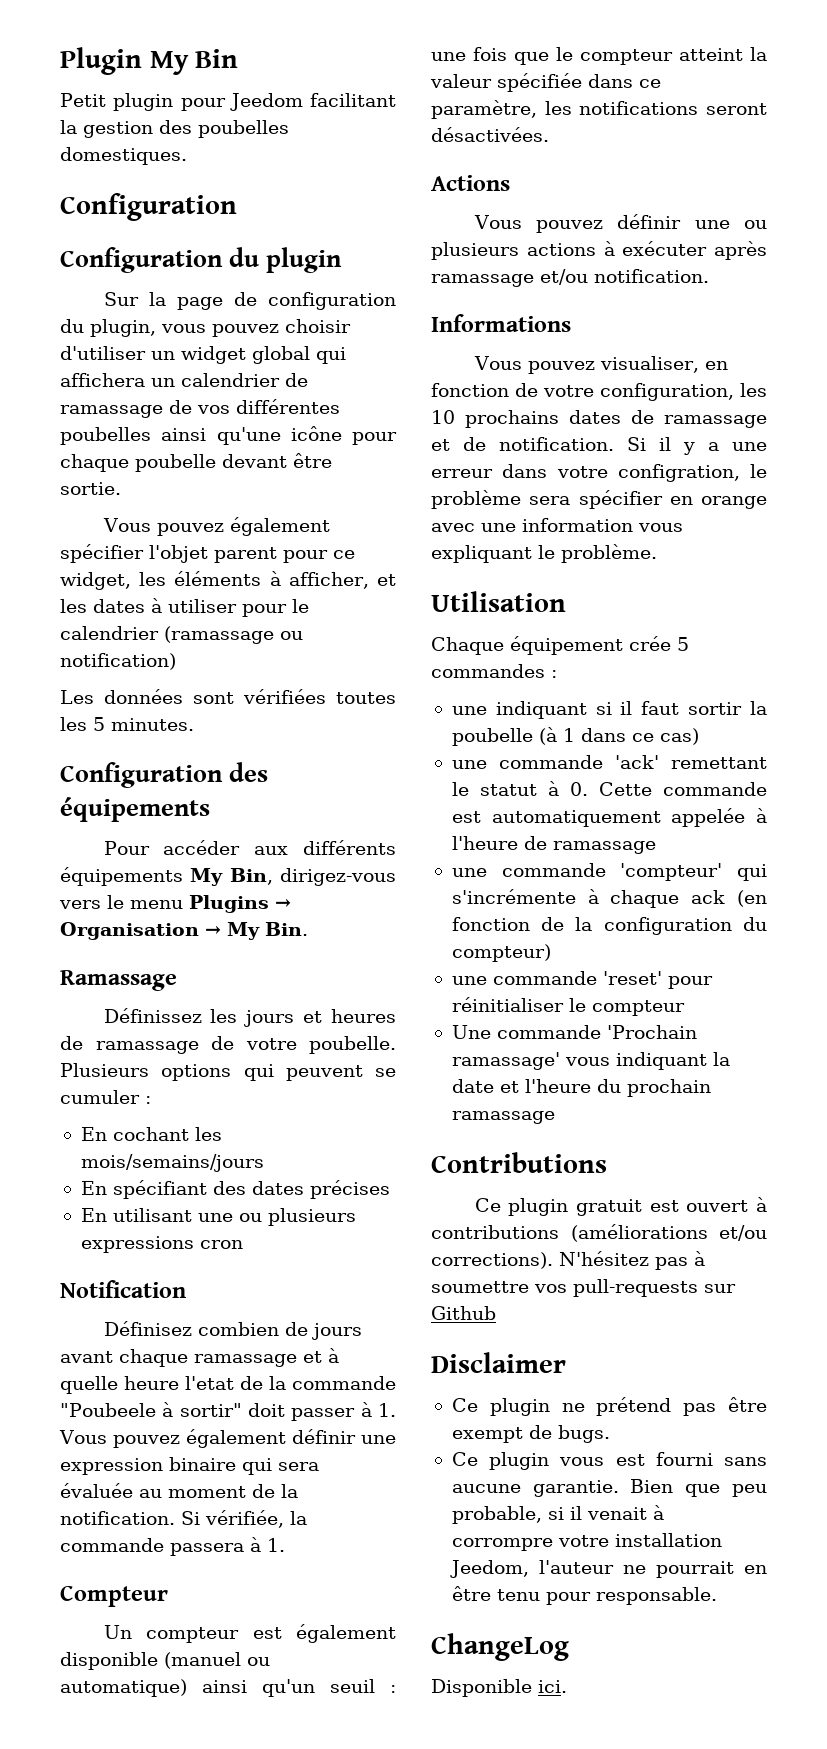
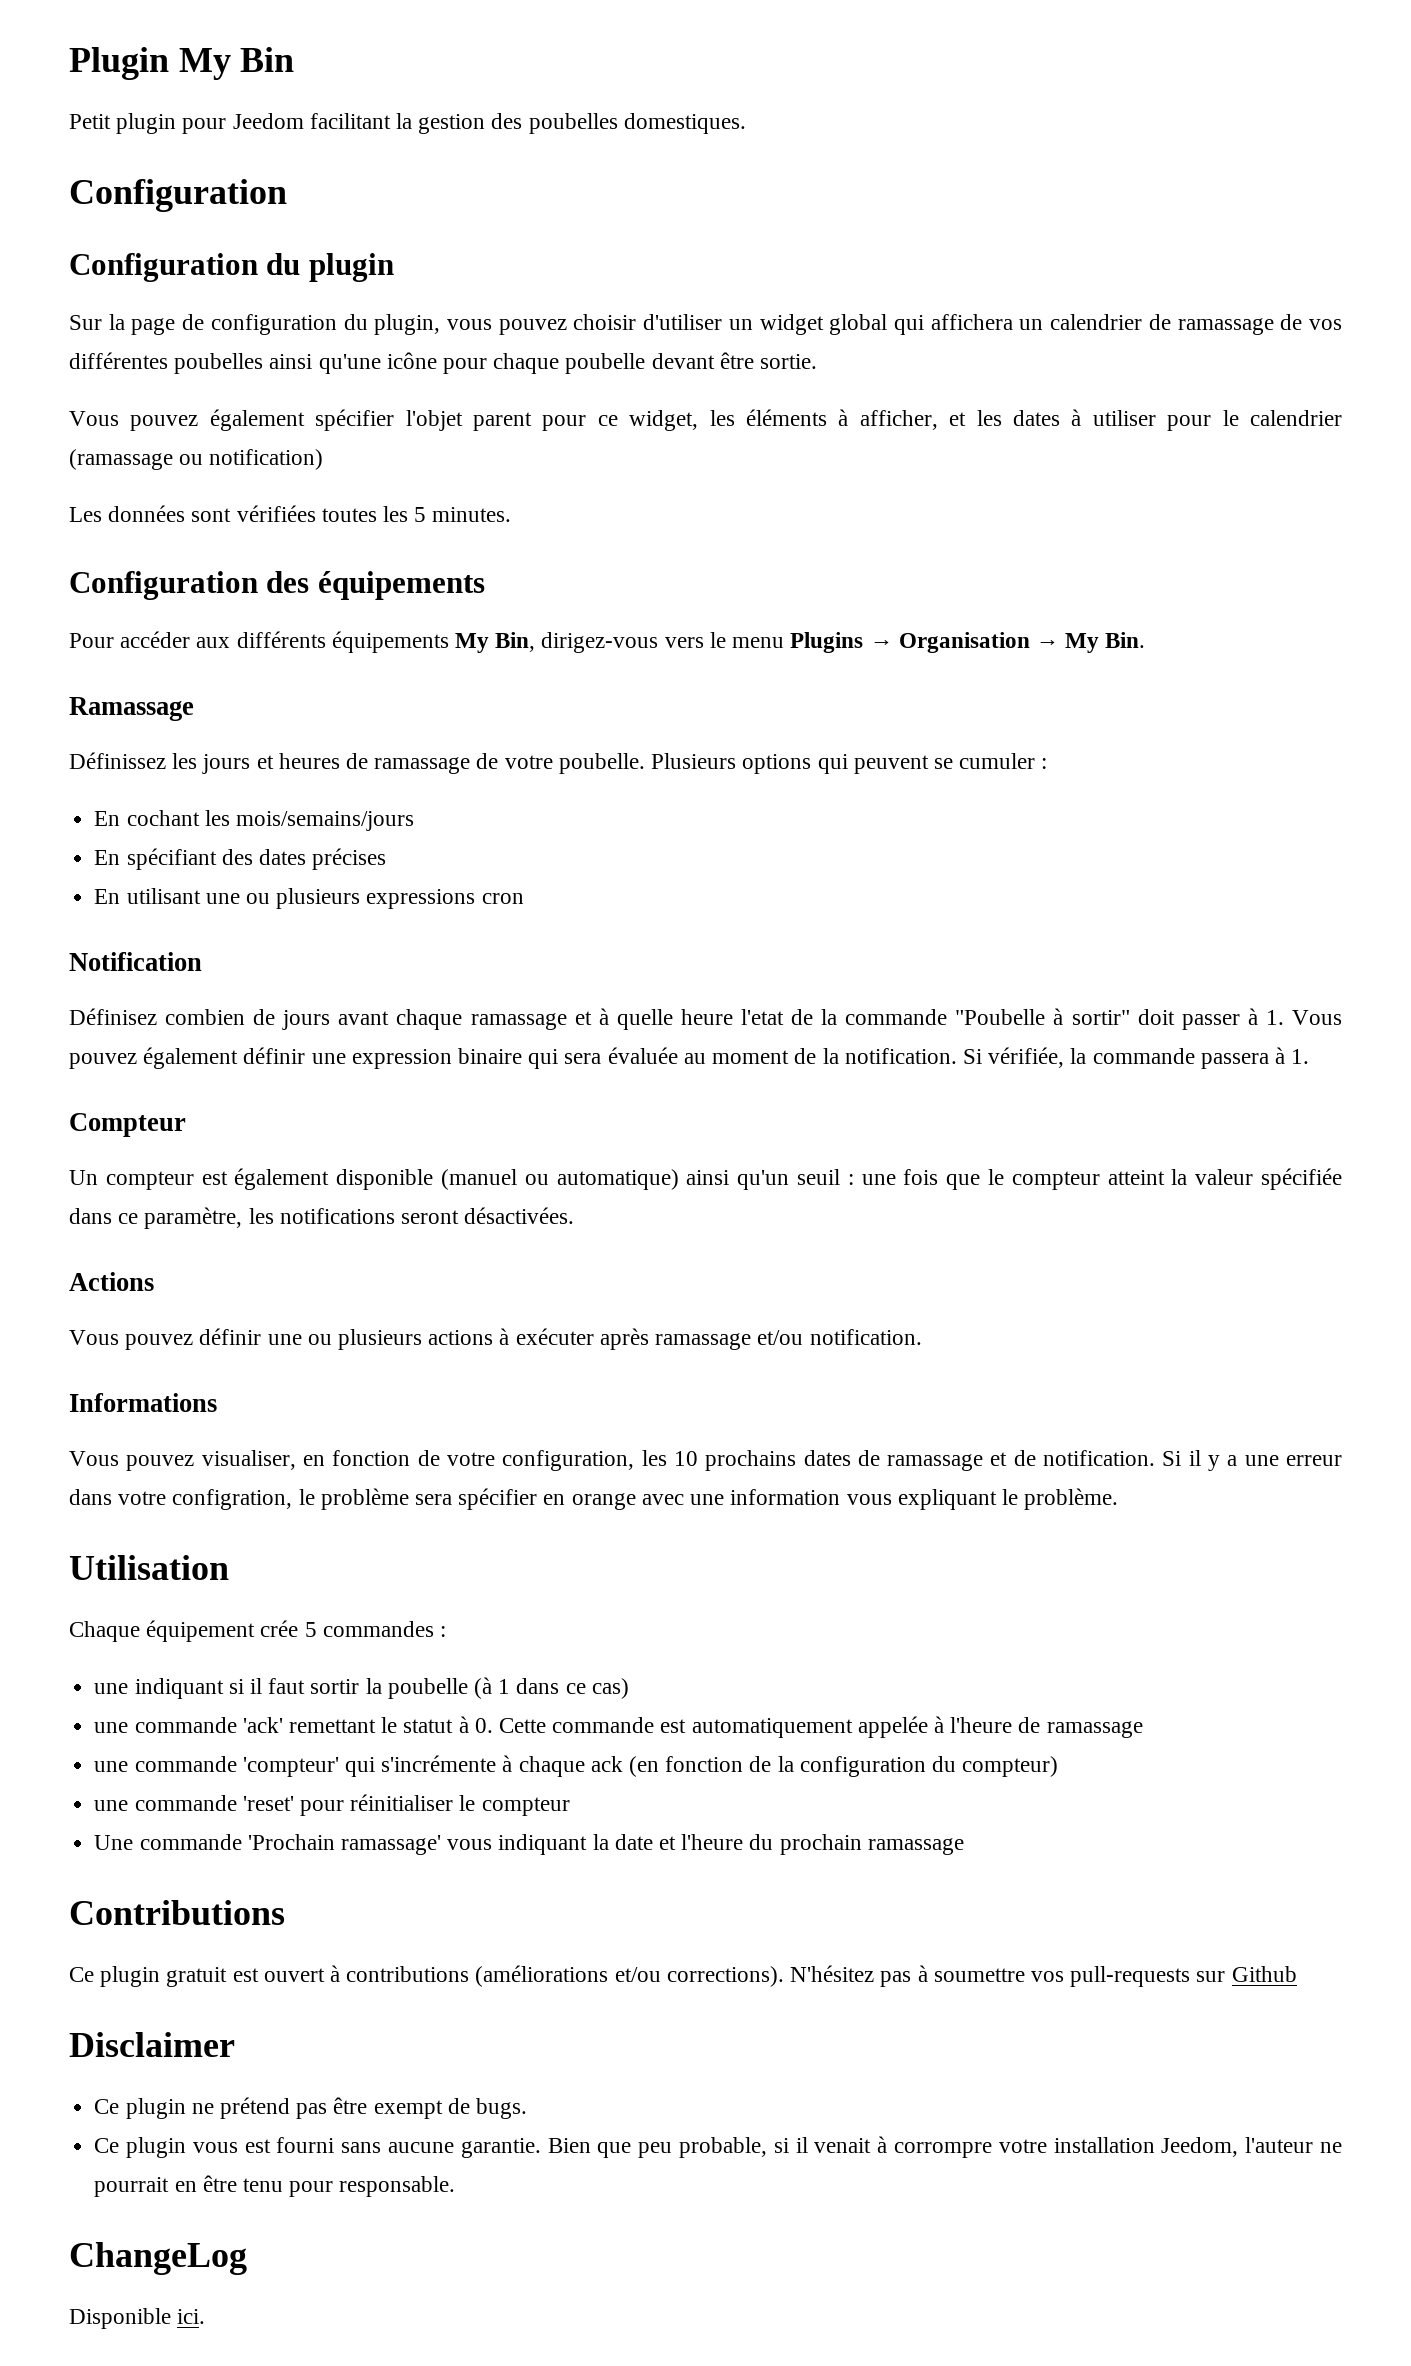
[60,1403,156,1417] "Poubeele -> [955,1009,1046,1025] "Poubelle

